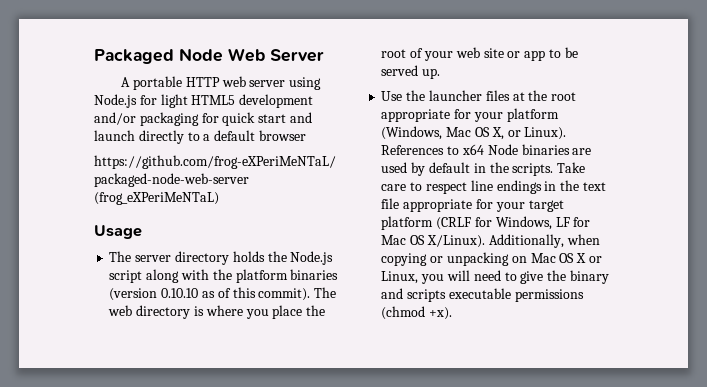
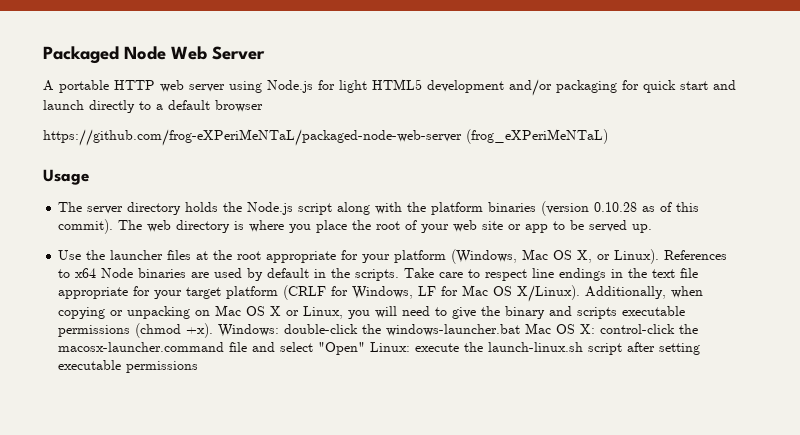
[161,288,199,298] 0.10.10 -> [594,202,638,212] 0.10.28
(453, 313) none -> [218,323,699,337] [58,342,701,355] [58,360,199,373] Windows: double-click the windows-launcher.bat Mac OS X: control-click the macosx-launcher.command file and select "Open" Linux: execute the launch-linux.sh script after setting executable permissions

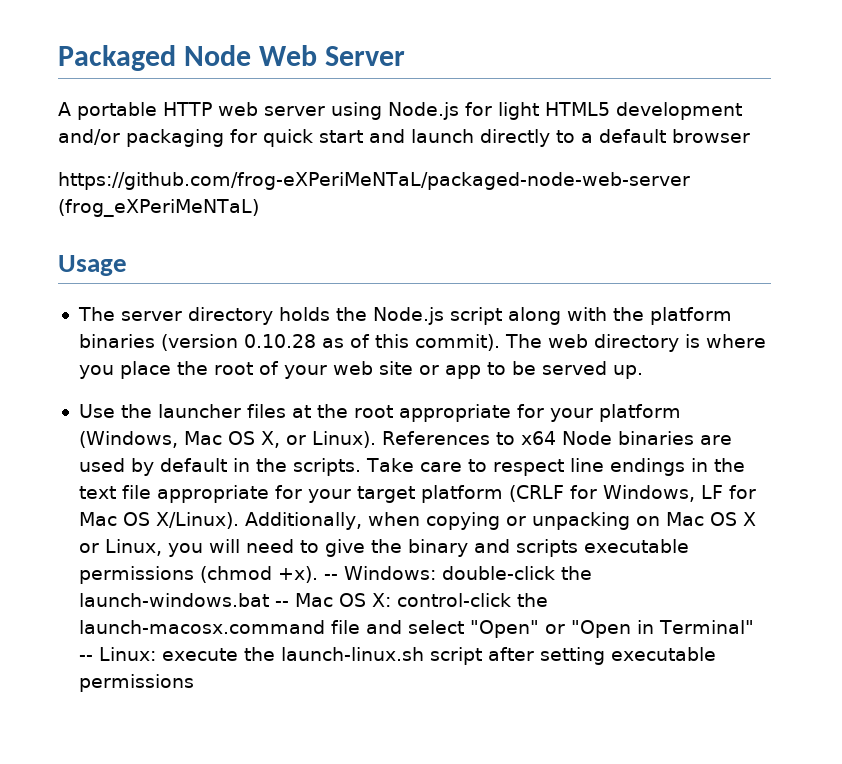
(214, 330) none -> [323,574,338,580] --
[386,324,521,336] windows-launcher.bat -> [78,593,289,607] launch-windows.bat --
[58,342,225,352] macosx-launcher.command -> [78,620,325,634] launch-macosx.command
(366, 348) none -> [544,620,754,638] [78,655,93,661] or "Open in Terminal" --

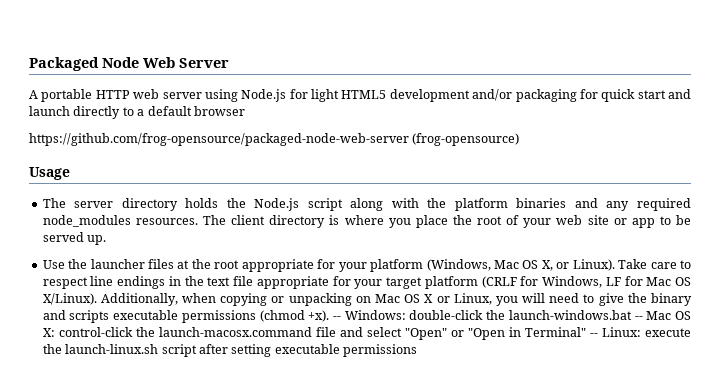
[58,172,690,190] [58,199,259,217] https://github.com/frog-eXPeriMeNTaL/packaged-node-web-server (frog_eXPeriMeNTaL) -> [29,133,520,146] https://github.com/frog-opensource/packaged-node-web-server (frog-opensource)
[160,334,588,351] (version 0.10.28 as of this commit). The web -> [574,198,691,211] [42,215,266,227] and any required node_modules resources. The client
[381,431,732,445] [78,458,361,476] References to x64 Node binaries are used by default in the scripts. -> (615, 265) none

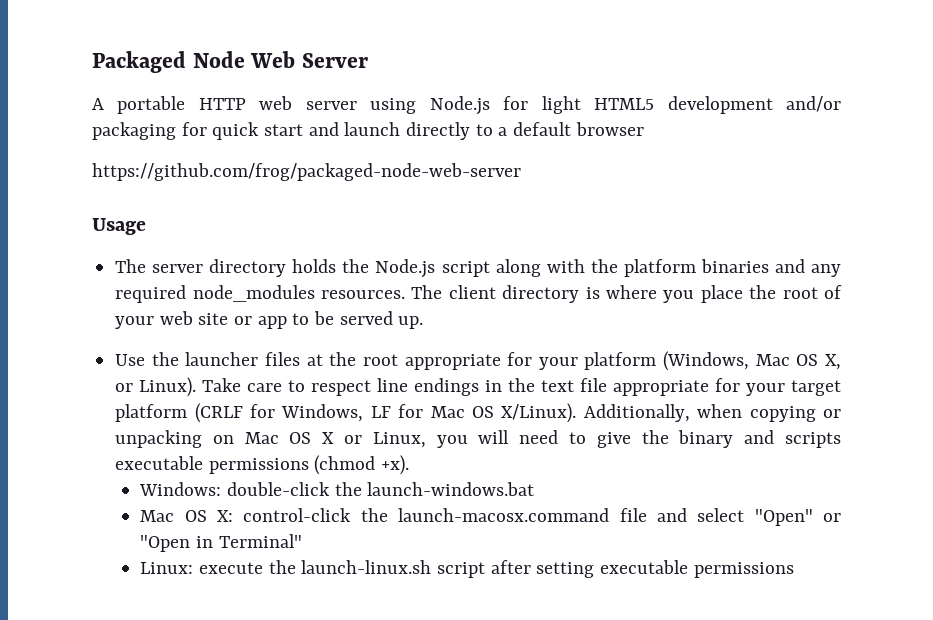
[29,133,520,146] https://github.com/frog-opensource/packaged-node-web-server (frog-opensource) -> [92,163,521,181] https://github.com/frog/packaged-node-web-server
[333,316,342,320] -- -> (410, 465) //
[634,316,643,320] -- -> (535, 489) //
[589,333,598,337] -- -> (302, 541) //

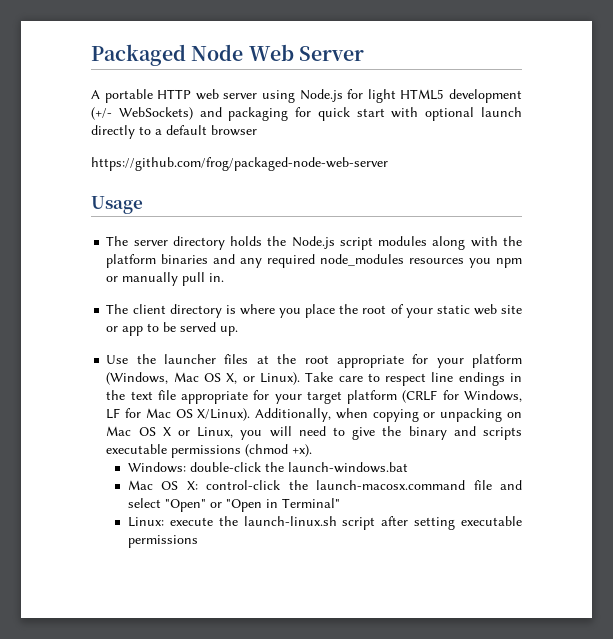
[786,96,841,112] and/or -> [91,107,222,120] (+/- WebSockets) and
[308,122,339,136] and -> [391,107,475,121] with optional
(490, 269) none -> [378,236,428,246] modules
[320,290,405,299] resources. -> [409,258,522,268] [106,272,225,286] resources you npm or manually pull in. //
(155, 322) none -> [436,305,470,314] static

